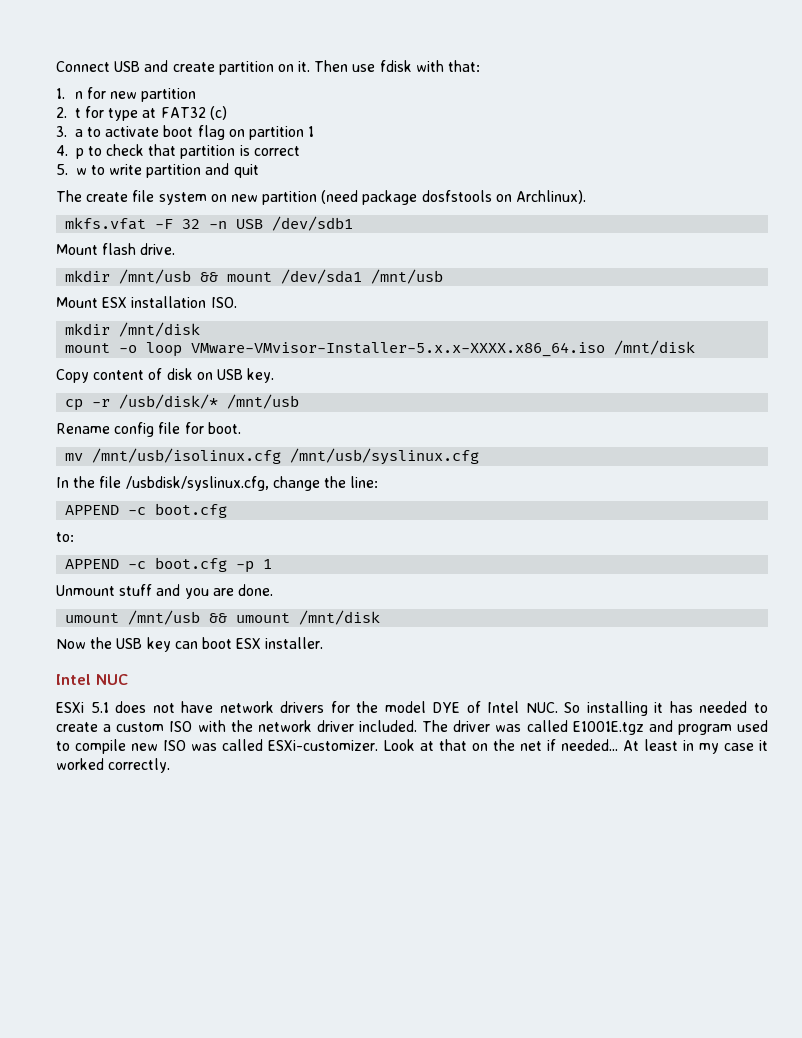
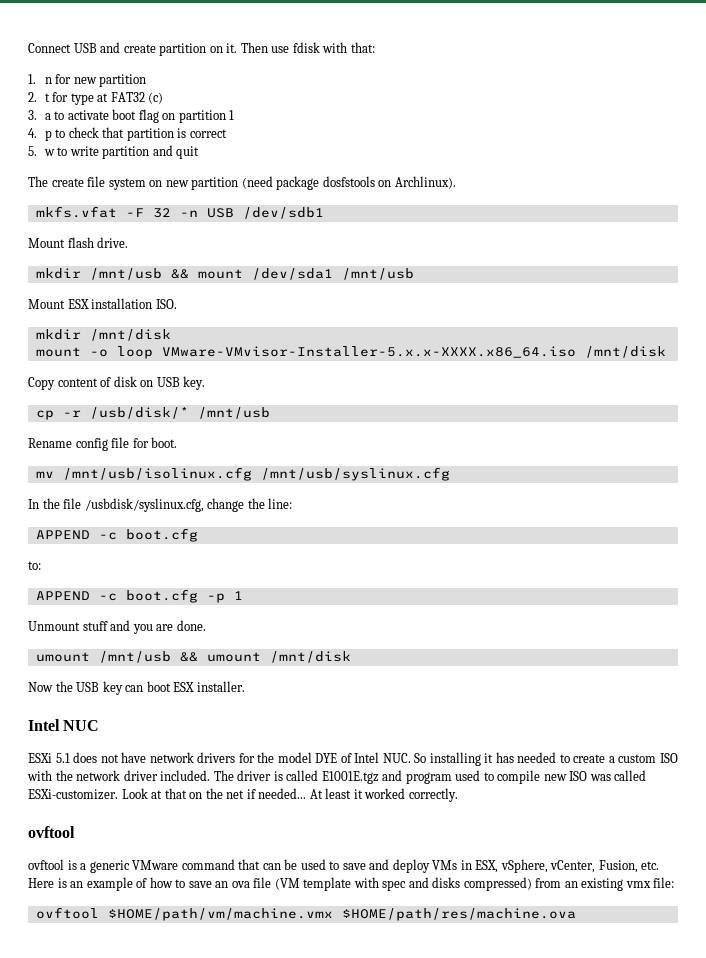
[495,724,522,732] was -> [273,771,283,781] is
[683,740,754,754] in my case -> (352, 793) none
(171, 765) none -> [28,826,75,838] [28,859,660,873] [28,877,675,891] [35,907,576,921] // ovftool // ovftool is a generic VMware command that can be used to save and deploy VMs in ESX, vSphere, vCenter, Fusion, etc. Here is an example of how to save an ova file (VM template with spec and disks compressed) from an existing vmx file: // ovftool $HOME/path/vm/machine.vmx $HOME/path/res/machine.ova

